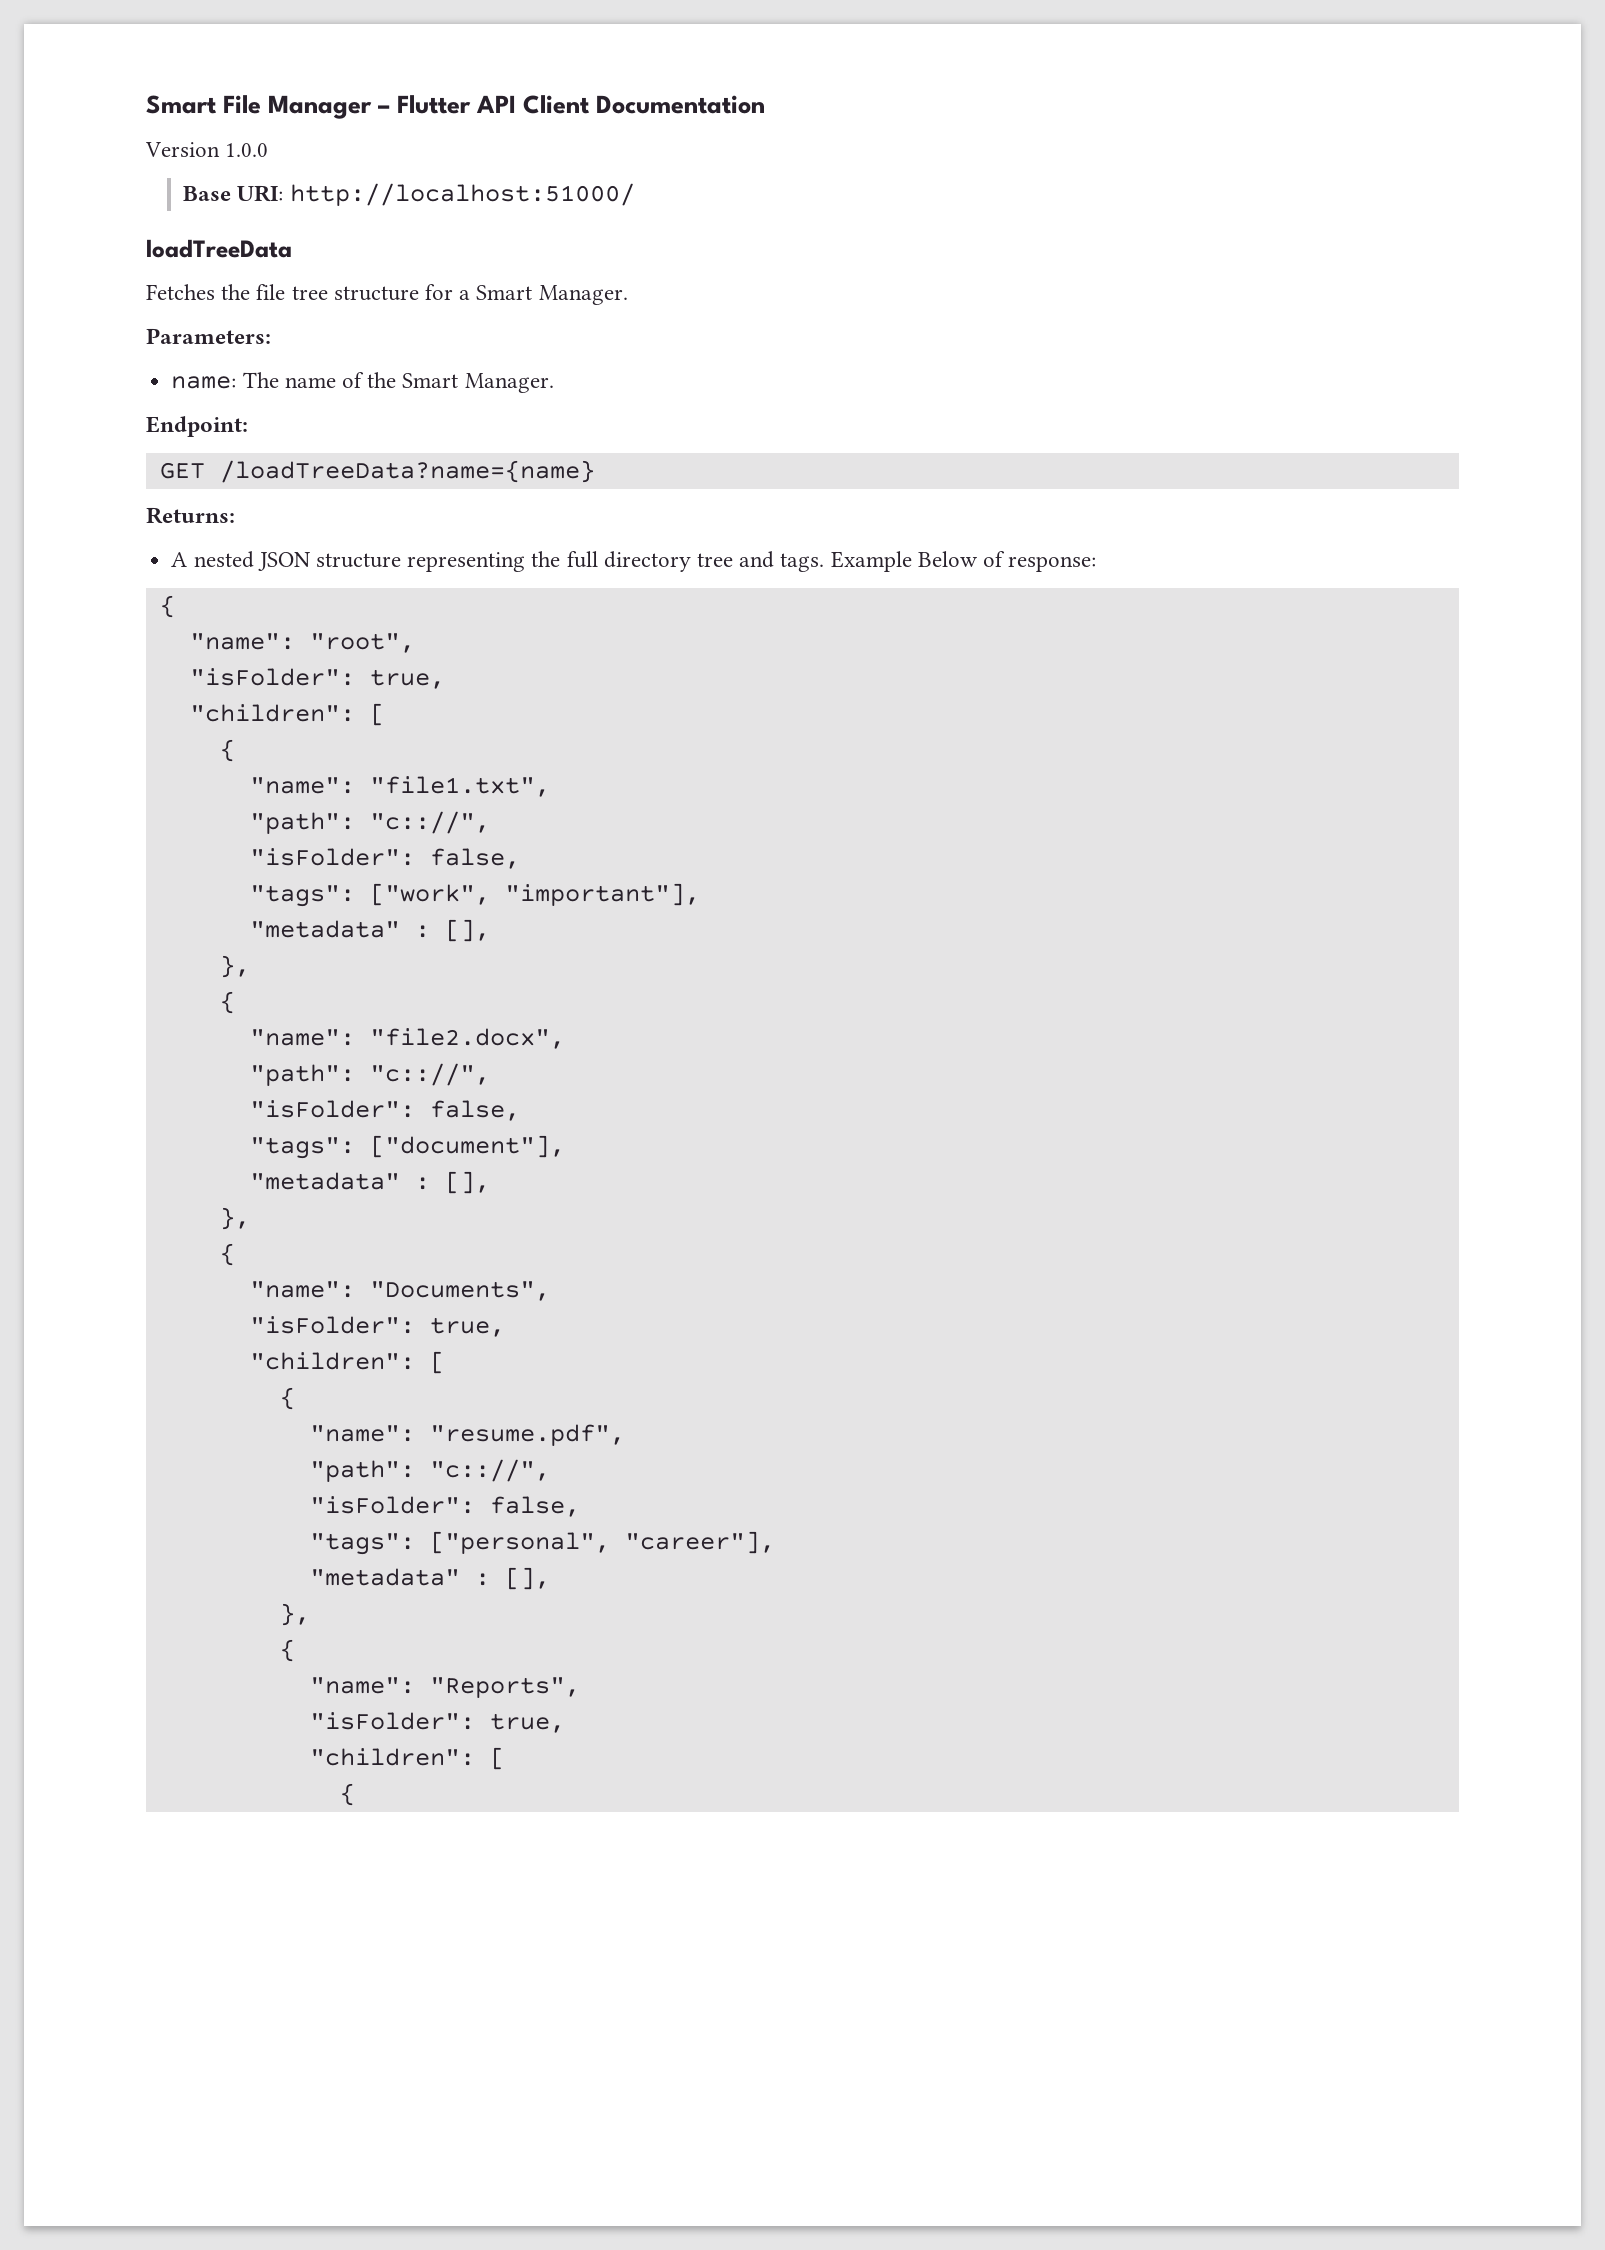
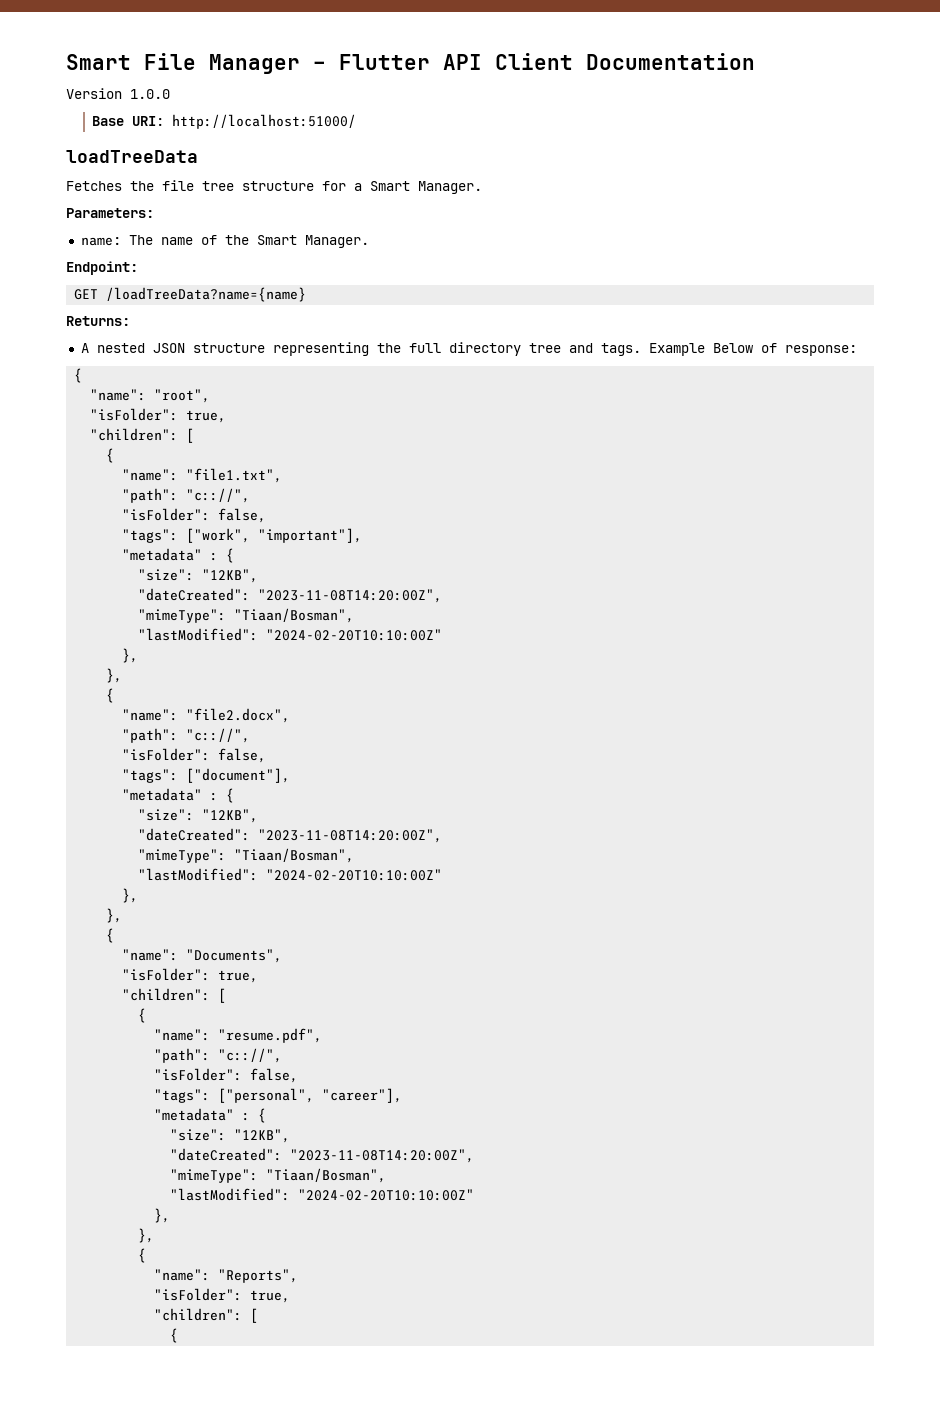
[444,919,490,942] [], -> [226,548,235,563] [138,569,259,583] [138,588,443,603] [138,608,355,623] [138,628,443,641] [122,648,139,663] { // "size": "12KB", // "dateCreated": "2023-11-08T14:20:00Z", // "mimeType": "Tiaan/Bosman", // "lastModified": "2024-02-20T10:10:00Z" // },
[444,1171,490,1194] [], -> [226,788,235,803] [138,809,259,823] [138,828,443,843] [138,848,355,863] [138,868,443,881] [122,888,139,903] { // "size": "12KB", // "dateCreated": "2023-11-08T14:20:00Z", // "mimeType": "Tiaan/Bosman", // "lastModified": "2024-02-20T10:10:00Z" // },
[504,1567,550,1590] [], -> [258,1108,267,1123] [170,1129,291,1143] [170,1148,475,1163] [170,1168,387,1183] [170,1188,475,1201] [154,1208,171,1223] { // "size": "12KB", // "dateCreated": "2023-11-08T14:20:00Z", // "mimeType": "Tiaan/Bosman", // "lastModified": "2024-02-20T10:10:00Z" // },

